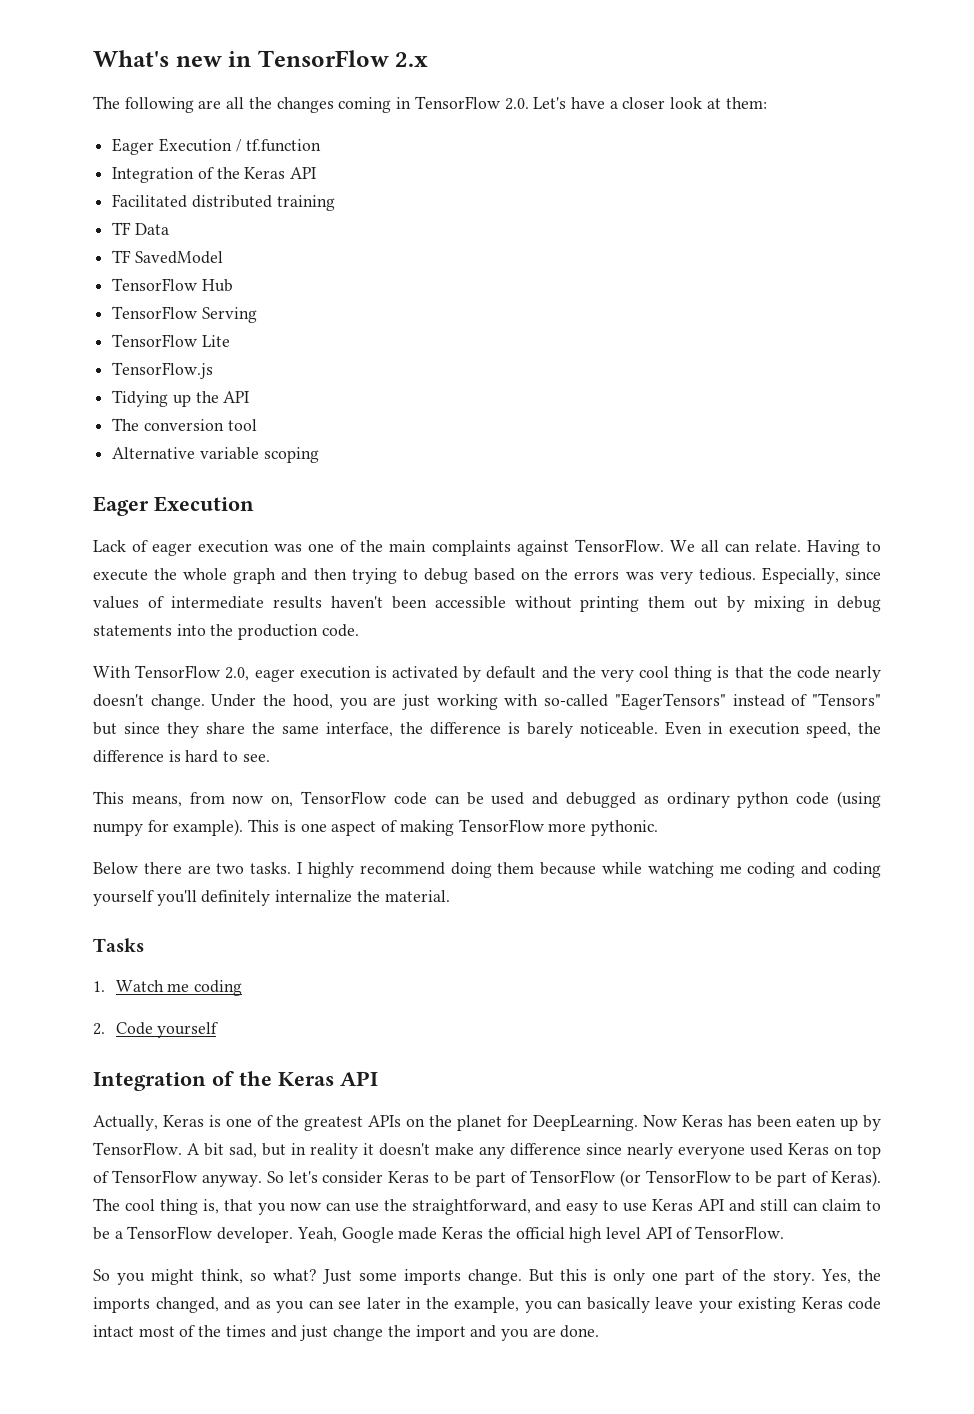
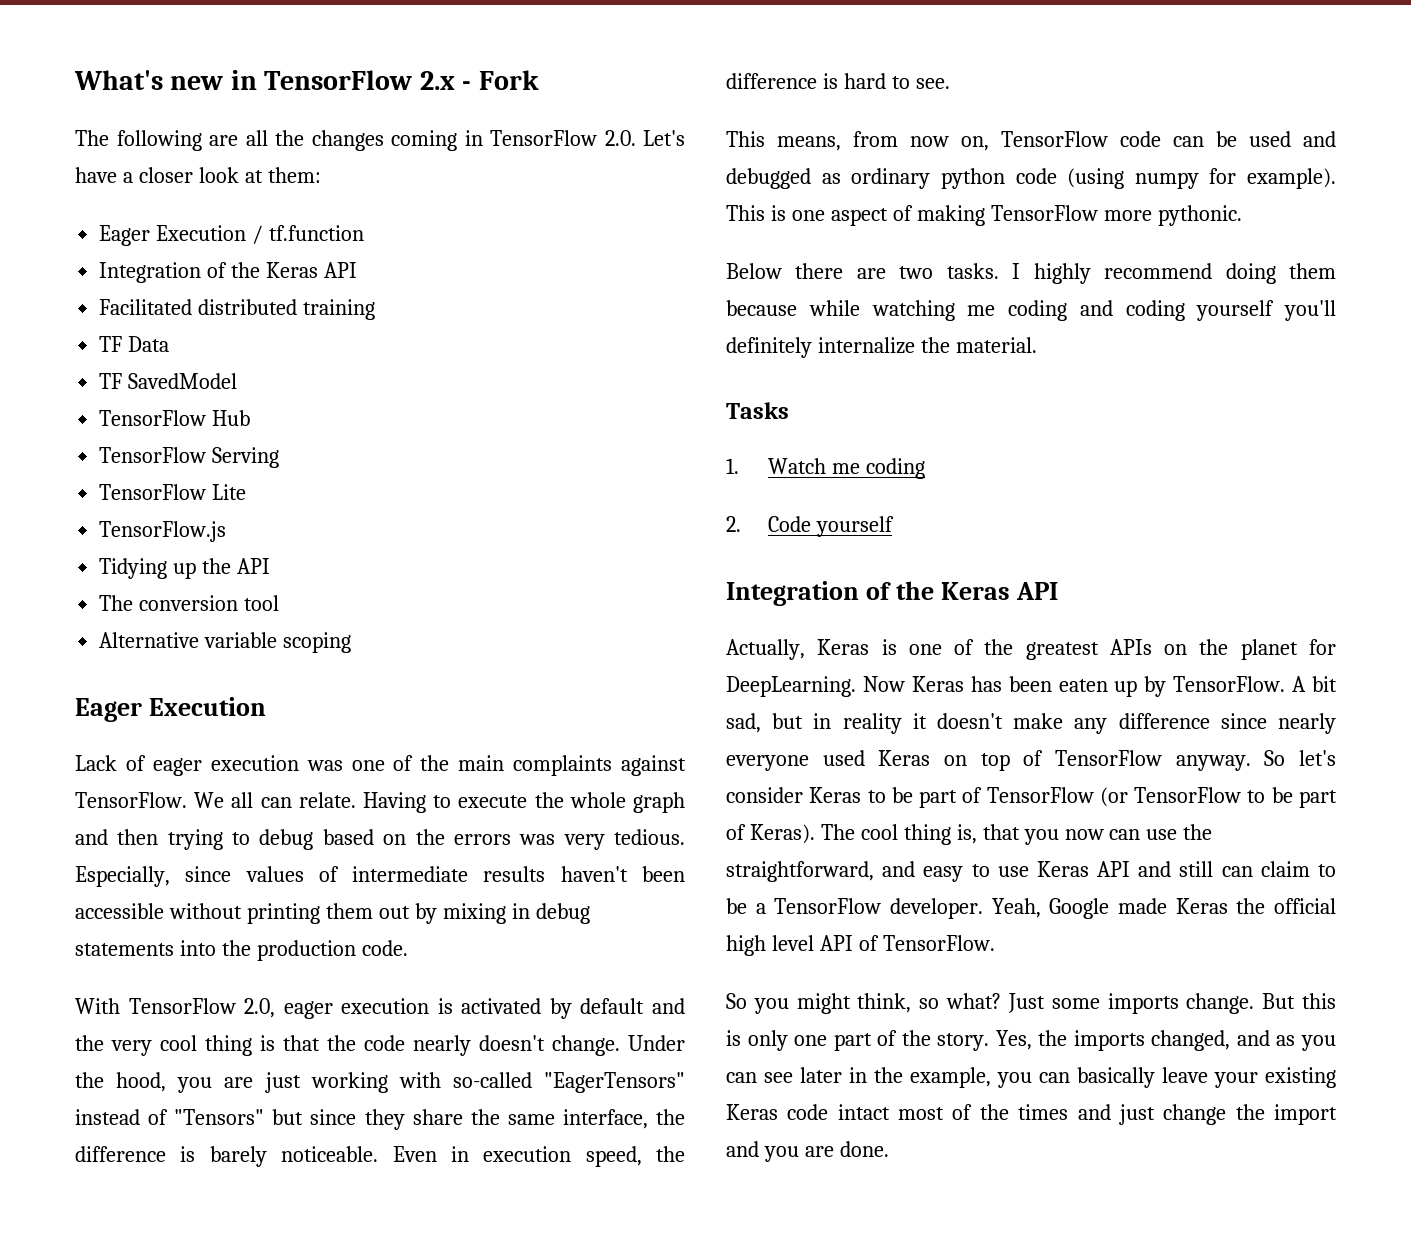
(429, 59) none -> [462,70,539,90] - Fork

